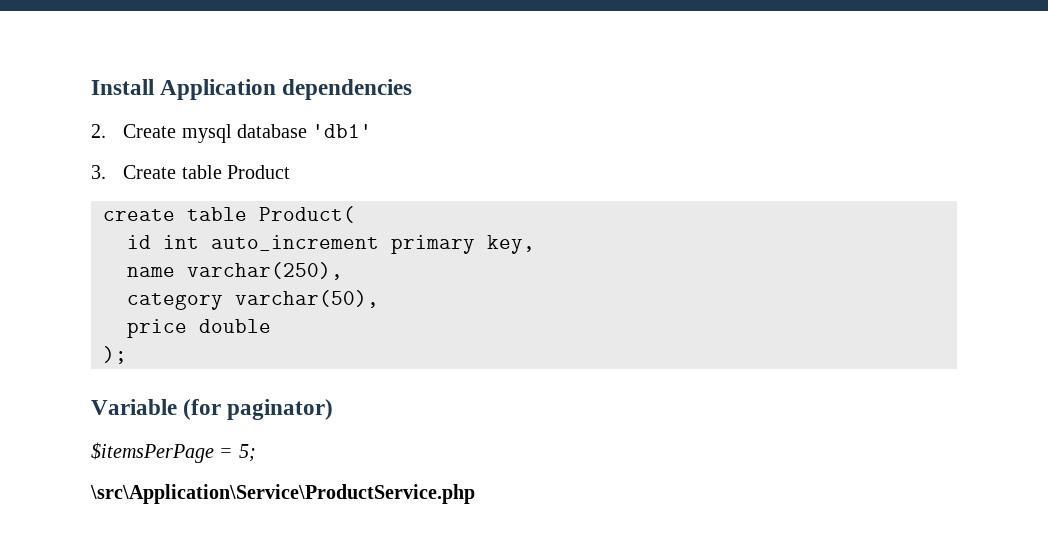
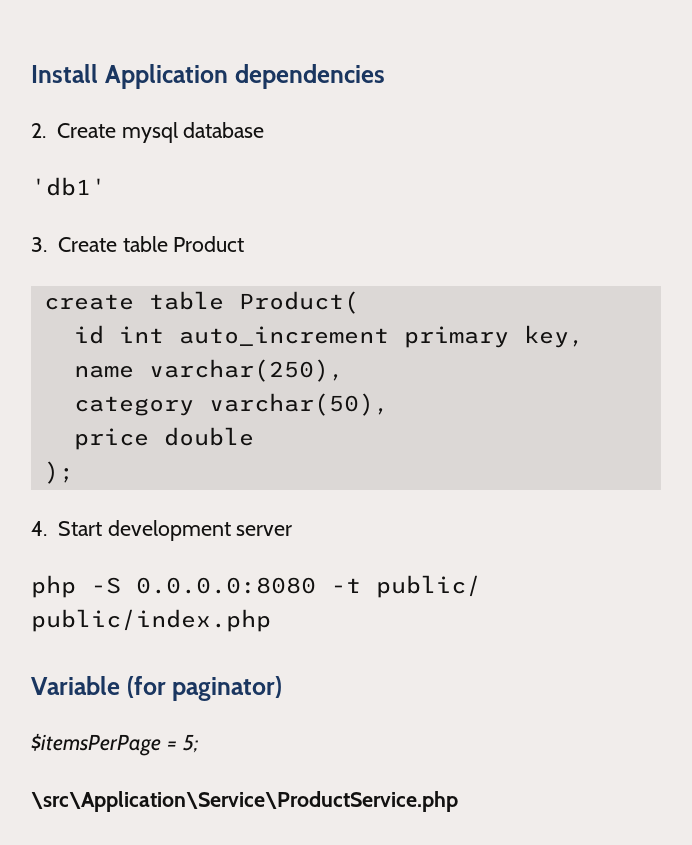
(307, 131) none -> (265, 130) //
(127, 355) none -> [31,520,293,541] [31,575,481,598] [31,609,271,632] // 4. Start development server // php -S 0.0.0.0:8080 -t public/ public/index.php

